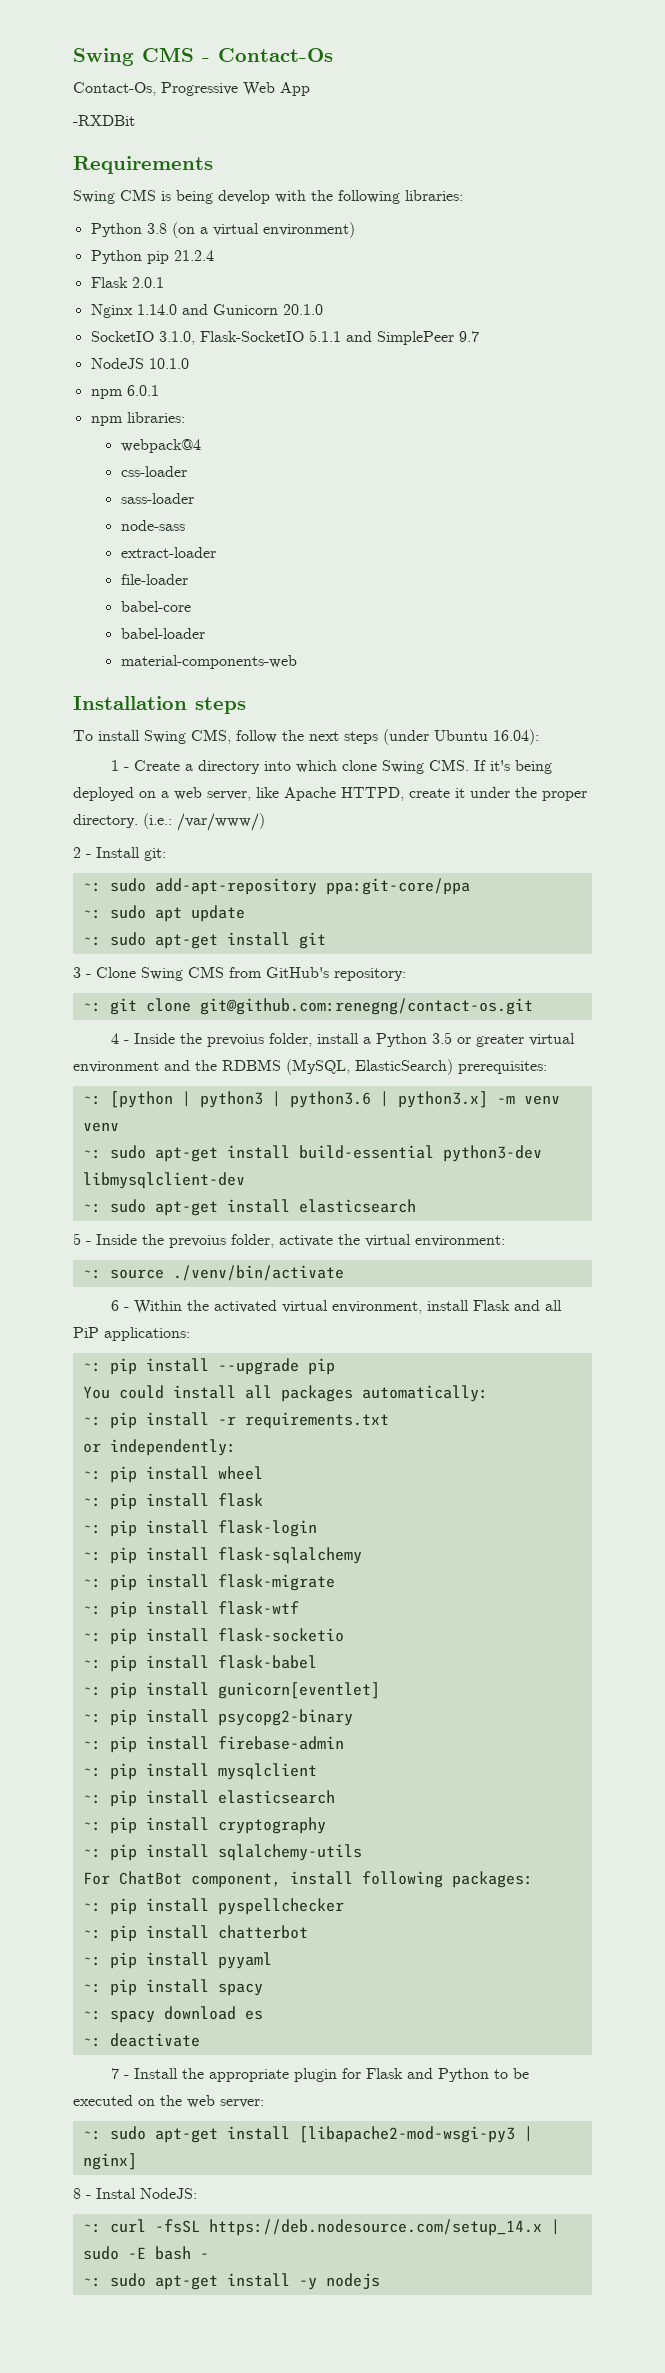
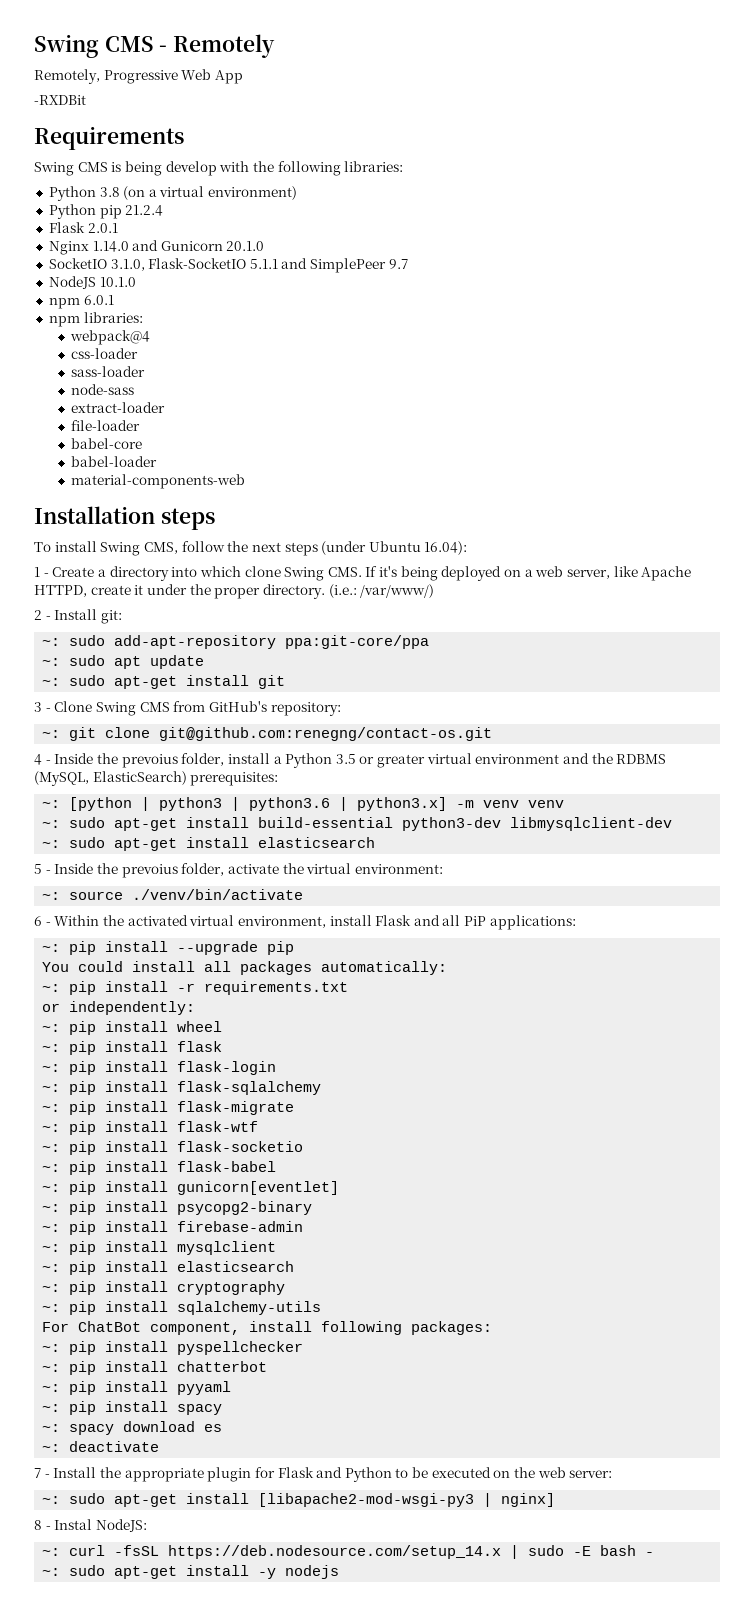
[218,48,333,62] [73,82,156,96] Contact-Os // Contact-Os, -> [173,34,276,58] [34,69,100,84] Remotely // Remotely,

